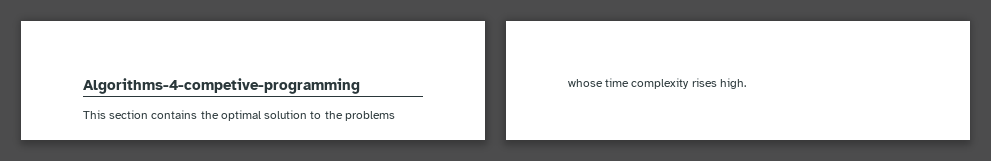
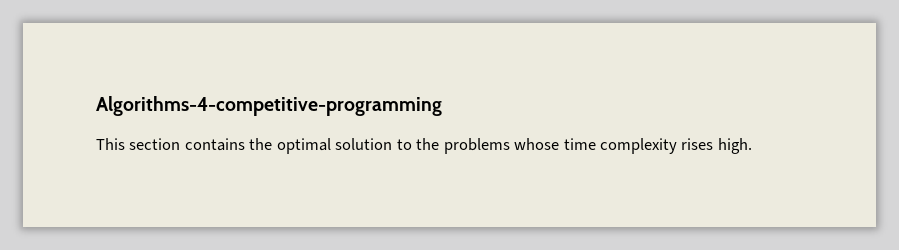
[83,78,360,94] Algorithms-4-competive-programming -> [96,96,442,116] Algorithms-4-competitive-programming

